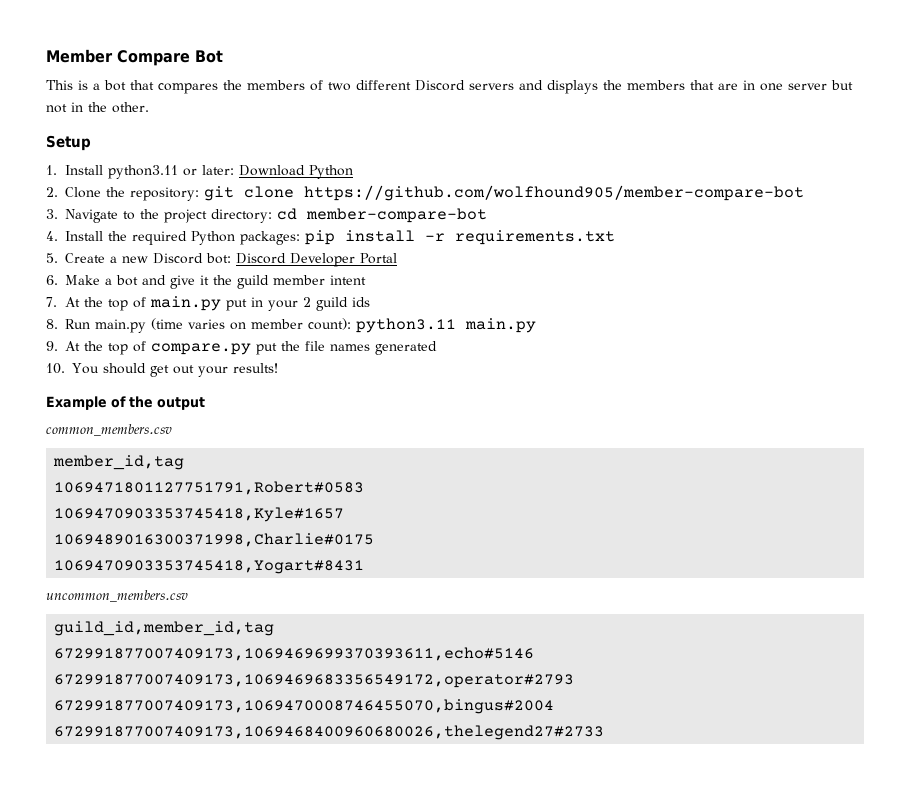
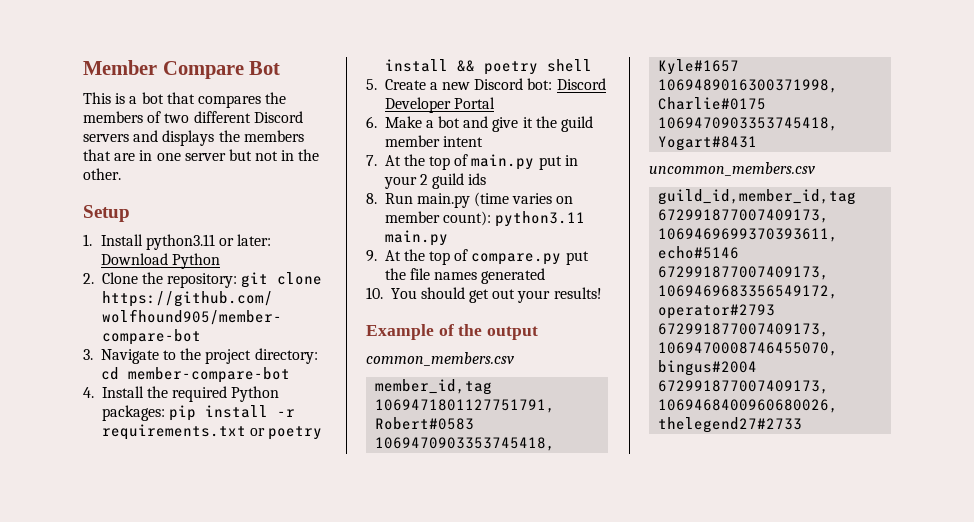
(616, 237) none -> [249,426,323,440] [384,59,592,75] or poetry install && poetry shell

